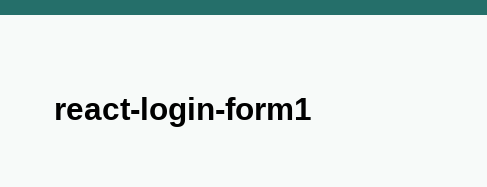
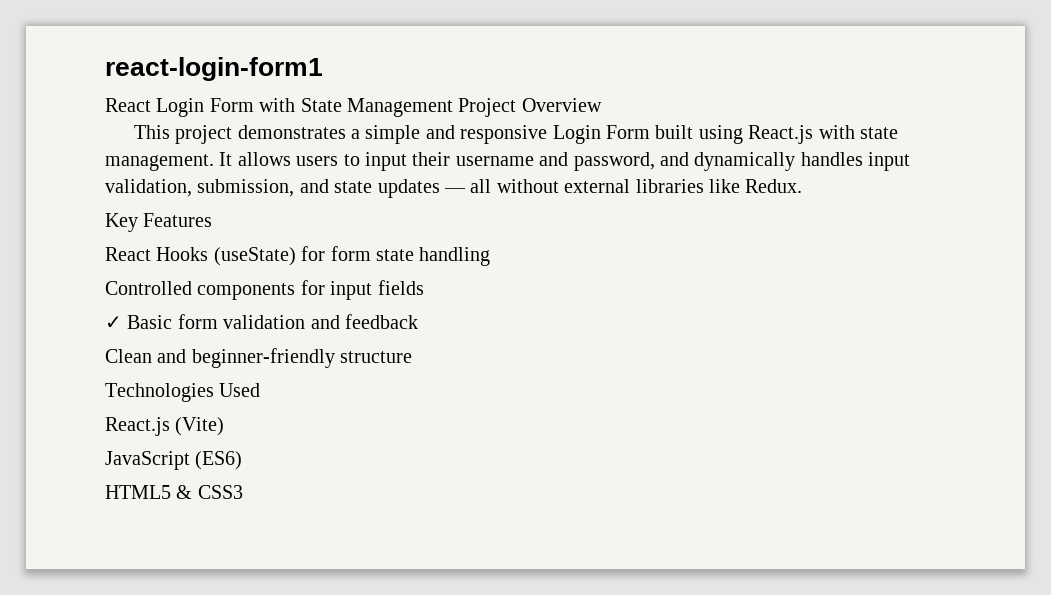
(312, 112) none -> [105,98,602,117] [133,125,899,144] [105,152,911,171] [105,179,803,198] [105,213,213,232] [105,246,491,266] [105,280,424,300] [105,314,418,329] [105,348,413,368] [105,383,261,402] [105,417,225,436] [105,451,243,470] [105,485,243,499] // React Login Form with State Management Project Overview // This project demonstrates a simple and responsive Login Form built using React.js with state management. It allows users to input their username and password, and dynamically handles input validation, submission, and state updates — all without external libraries like Redux. // Key Features // React Hooks (useState) for form state handling // Controlled components for input fields // ✓ Basic form validation and feedback // Clean and beginner-friendly structure // Technologies Used // React.js (Vite) // JavaScript (ES6) // HTML5 & CSS3

